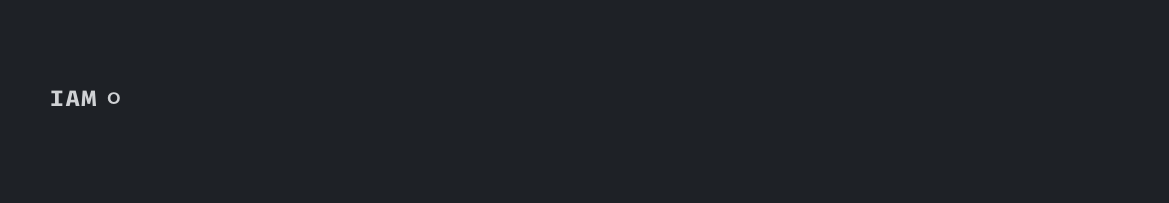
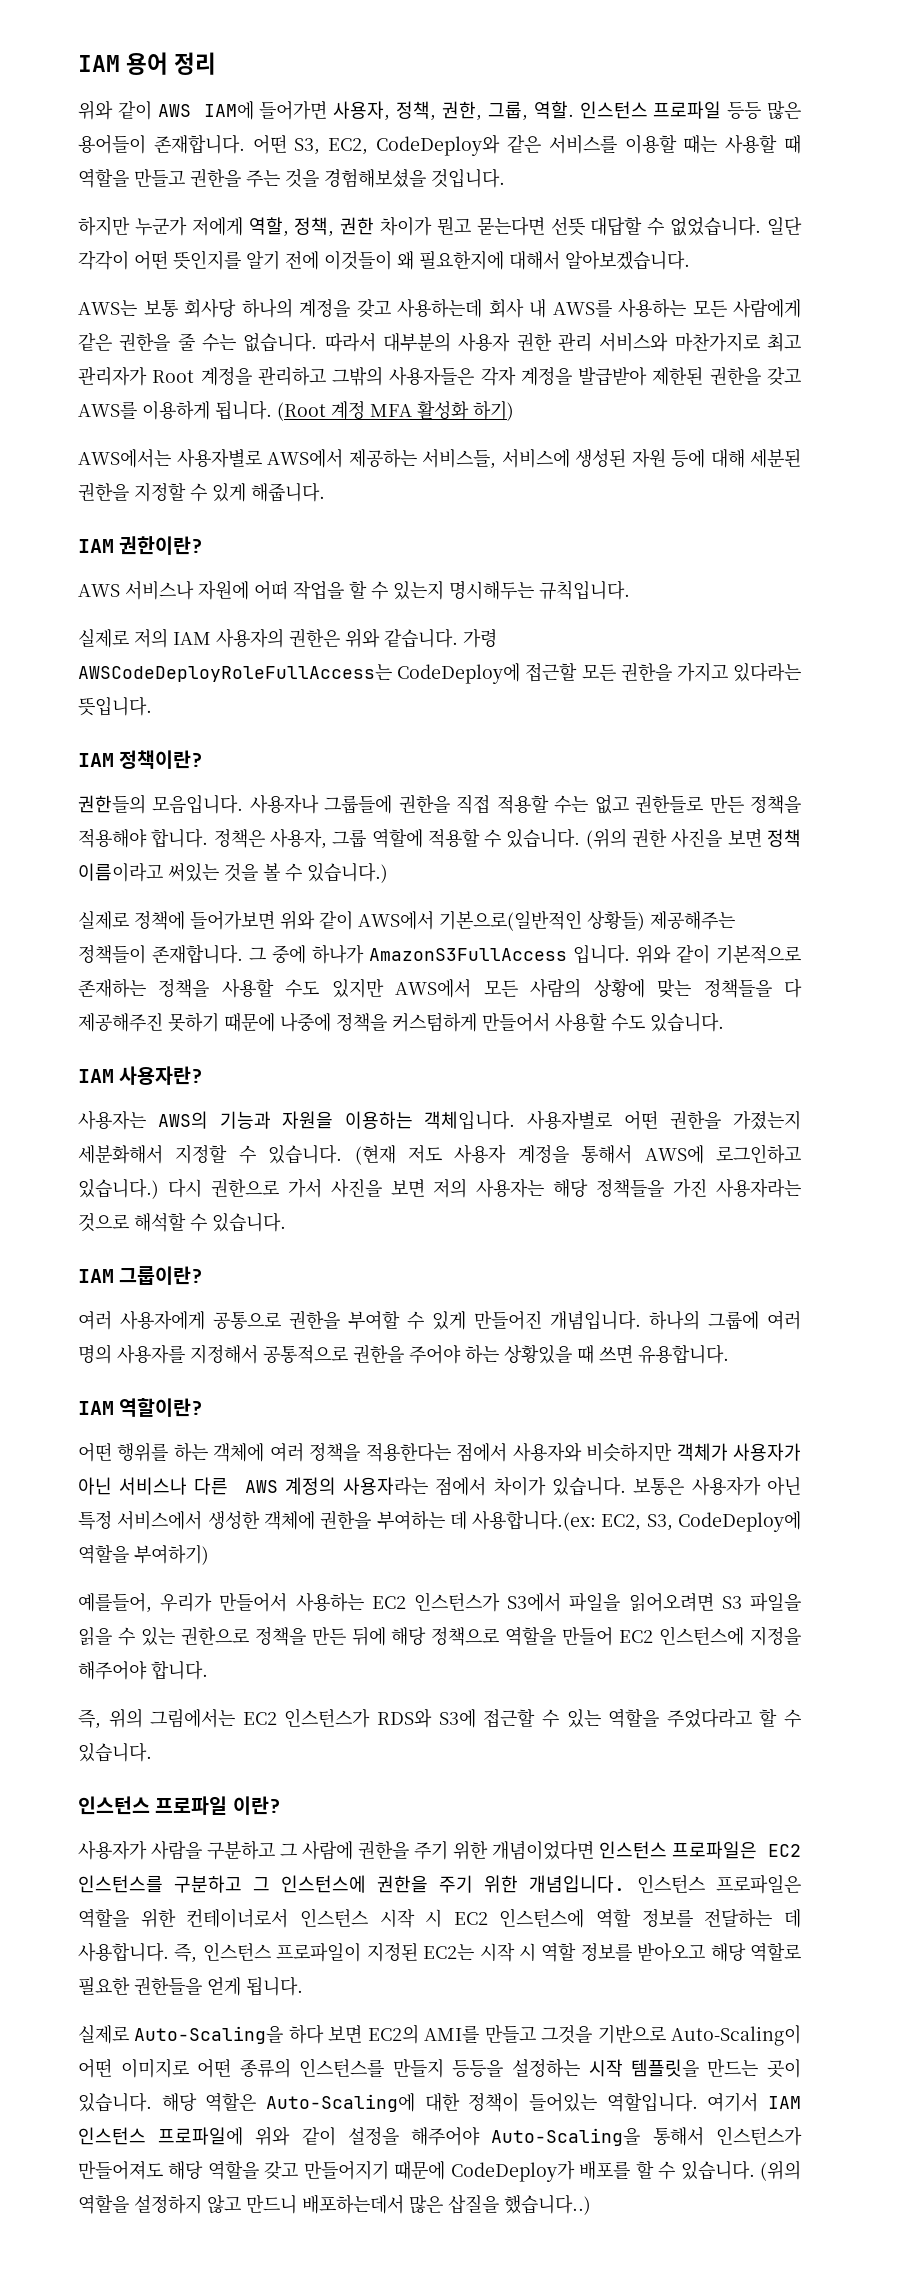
[49,90,124,106] IAM ㅇ -> [78,52,217,75] [78,100,802,121] [78,134,802,156] [78,168,505,188] [78,216,802,237] [78,250,690,270] [78,298,801,318] [78,332,802,352] [78,366,801,386] [78,400,514,421] [78,448,801,469] [78,482,325,502] [78,536,204,555] [78,580,630,600] [78,628,497,648] [78,662,801,684] [78,696,152,716] [78,750,204,769] [78,794,802,814] [78,828,801,849] [78,862,388,883] [78,910,735,931] [78,944,801,964] [78,978,802,998] [78,1012,724,1032] [78,1066,204,1085] [78,1110,801,1130] [78,1144,801,1165] [78,1178,801,1199] [78,1212,286,1232] [78,1266,204,1285] [78,1310,801,1330] [78,1344,729,1364] [78,1398,204,1417] [78,1442,801,1462] [78,1476,801,1496] [78,1510,801,1532] [78,1545,209,1565] [78,1592,801,1613] [78,1626,801,1646] [78,1660,208,1680] [78,1708,802,1729] [78,1742,152,1762] [78,1796,281,1815] [78,1840,801,1860] [78,1874,802,1894] [78,1908,801,1928] [78,1942,801,1963] [78,1976,303,1996] [78,2024,802,2046] [78,2058,802,2078] [78,2092,801,2112] [78,2126,802,2146] [78,2160,802,2182] [78,2194,591,2215] IAM 용어 정리 // 위와 같이 AWS IAM에 들어가면 사용자, 정책, 권한, 그룹, 역할. 인스턴스 프로파일 등등 많은 용어들이 존재합니다. 어떤 S3, EC2, CodeDeploy와 같은 서비스를 이용할 때는 사용할 때 역할을 만들고 권한을 주는 것을 경험해보셨을 것입니다. // 하지만 누군가 저에게 역할, 정책, 권한 차이가 뭔고 묻는다면 선뜻 대답할 수 없었습니다. 일단 각각이 어떤 뜻인지를 알기 전에 이것들이 왜 필요한지에 대해서 알아보겠습니다. // AWS는 보통 회사당 하나의 계정을 갖고 사용하는데 회사 내 AWS를 사용하는 모든 사람에게 같은 권한을 줄 수는 없습니다. 따라서 대부분의 사용자 권한 관리 서비스와 마찬가지로 최고 관리자가 Root 계정을 관리하고 그밖의 사용자들은 각자 계정을 발급받아 제한된 권한을 갖고 AWS를 이용하게 됩니다. (Root 계정 MFA 활성화 하기) // AWS에서는 사용자별로 AWS에서 제공하는 서비스들, 서비스에 생성된 자원 등에 대해 세분된 권한을 지정할 수 있게 해줍니다. // IAM 권한이란? // AWS 서비스나 자원에 어떠 작업을 할 수 있는지 명시해두는 규칙입니다. // 실제로 저의 IAM 사용자의 권한은 위와 같습니다. 가령 AWSCodeDeployRoleFullAccess는 CodeDeploy에 접근할 모든 권한을 가지고 있다라는 뜻입니다. // IAM 정책이란? // 권한들의 모음입니다. 사용자나 그룹들에 권한을 직접 적용할 수는 없고 권한들로 만든 정책을 적용해야 합니다. 정책은 사용자, 그룹 역할에 적용할 수 있습니다. (위의 권한 사진을 보면 정책 이름이라고 써있는 것을 볼 수 있습니다.) // 실제로 정책에 들어가보면 위와 같이 AWS에서 기본으로(일반적인 상황들) 제공해주는 정책들이 존재합니다. 그 중에 하나가 AmazonS3FullAccess 입니다. 위와 같이 기본적으로 존재하는 정책을 사용할 수도 있지만 AWS에서 모든 사람의 상황에 맞는 정책들을 다 제공해주진 못하기 때문에 나중에 정책을 커스텀하게 만들어서 사용할 수도 있습니다. // IAM 사용자란? // 사용자는 AWS의 기능과 자원을 이용하는 객체입니다. 사용자별로 어떤 권한을 가졌는지 세분화해서 지정할 수 있습니다. (현재 저도 사용자 계정을 통해서 AWS에 로그인하고 있습니다.) 다시 권한으로 가서 사진을 보면 저의 사용자는 해당 정책들을 가진 사용자라는 것으로 해석할 수 있습니다. // IAM 그룹이란? // 여러 사용자에게 공통으로 권한을 부여할 수 있게 만들어진 개념입니다. 하나의 그룹에 여러 명의 사용자를 지정해서 공통적으로 권한을 주어야 하는 상황있을 때 쓰면 유용합니다. // IAM 역할이란? // 어떤 행위를 하는 객체에 여러 정책을 적용한다는 점에서 사용자와 비슷하지만 객체가 사용자가 아닌 서비스나 다른 AWS 계정의 사용자라는 점에서 차이가 있습니다. 보통은 사용자가 아닌 특정 서비스에서 생성한 객체에 권한을 부여하는 데 사용합니다.(ex: EC2, S3, CodeDeploy에 역할을 부여하기) // 예를들어, 우리가 만들어서 사용하는 EC2 인스턴스가 S3에서 파일을 읽어오려면 S3 파일을 읽을 수 있는 권한으로 정책을 만든 뒤에 해당 정책으로 역할을 만들어 EC2 인스턴스에 지정을 해주어야 합니다. // 즉, 위의 그림에서는 EC2 인스턴스가 RDS와 S3에 접근할 수 있는 역할을 주었다라고 할 수 있습니다. // 인스턴스 프로파일 이란? // 사용자가 사람을 구분하고 그 사람에 권한을 주기 위한 개념이었다면 인스턴스 프로파일은 EC2 인스턴스를 구분하고 그 인스턴스에 권한을 주기 위한 개념입니다. 인스턴스 프로파일은 역할을 위한 컨테이너로서 인스턴스 시작 시 EC2 인스턴스에 역할 정보를 전달하는 데 사용합니다. 즉, 인스턴스 프로파일이 지정된 EC2는 시작 시 역할 정보를 받아오고 해당 역할로 필요한 권한들을 얻게 됩니다. // 실제로 Auto-Scaling을 하다 보면 EC2의 AMI를 만들고 그것을 기반으로 Auto-Scaling이 어떤 이미지로 어떤 종류의 인스턴스를 만들지 등등을 설정하는 시작 템플릿을 만드는 곳이 있습니다. 해당 역할은 Auto-Scaling에 대한 정책이 들어있는 역할입니다. 여기서 IAM 인스턴스 프로파일에 위와 같이 설정을 해주어야 Auto-Scaling을 통해서 인스턴스가 만들어져도 해당 역할을 갖고 만들어지기 때문에 CodeDeploy가 배포를 할 수 있습니다. (위의 역할을 설정하지 않고 만드니 배포하는데서 많은 삽질을 했습니다..)

